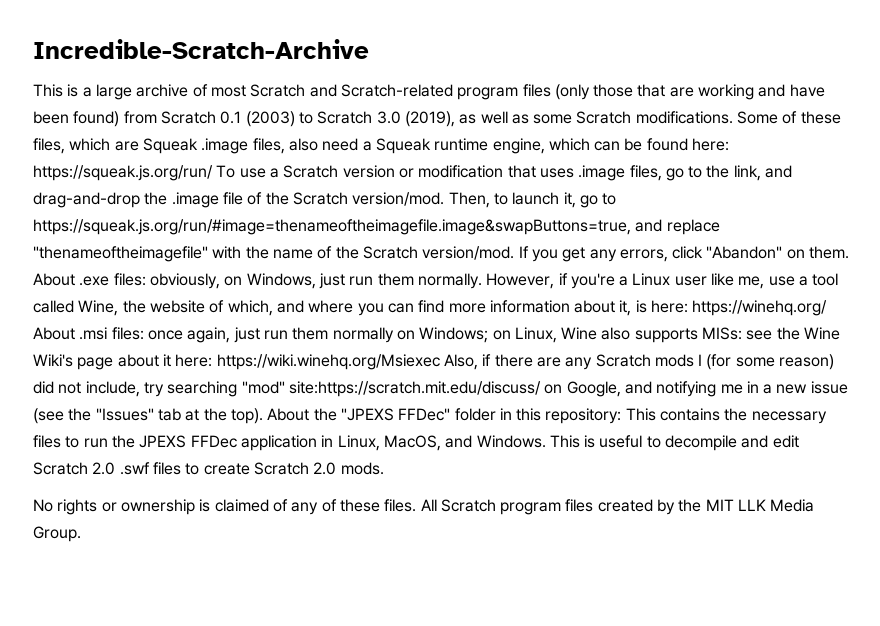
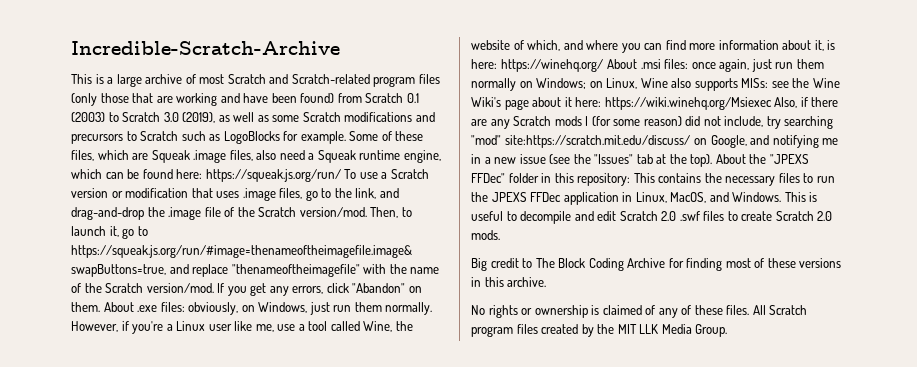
[635,111,733,124] modifications. -> [344,112,435,122] [71,131,346,144] modifications and precursors to Scratch such as LogoBlocks for example.
(384, 468) none -> [471,258,842,271] [471,277,547,287] // Big credit to The Block Coding Archive for finding most of these versions in this archive.

